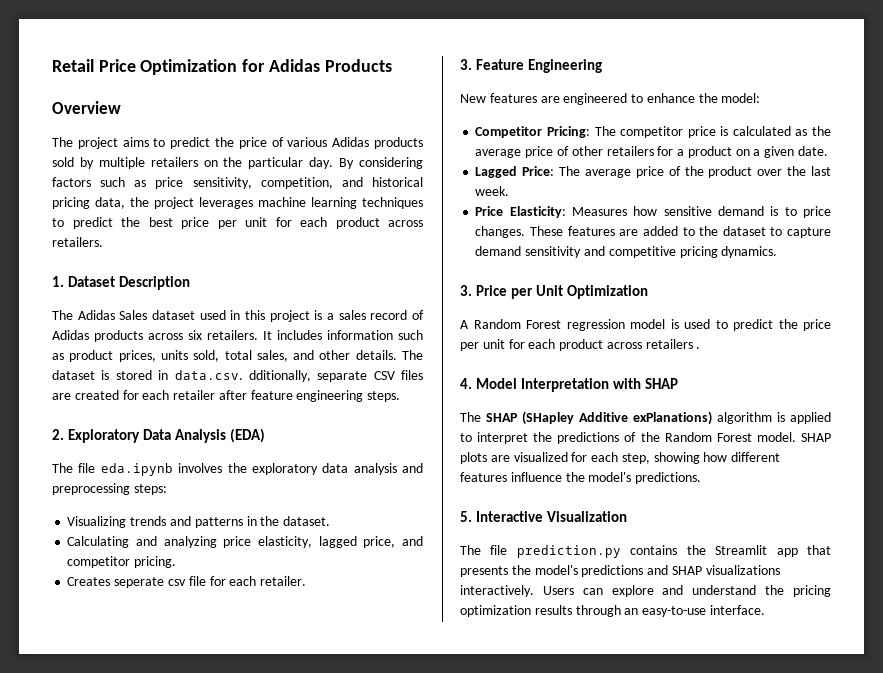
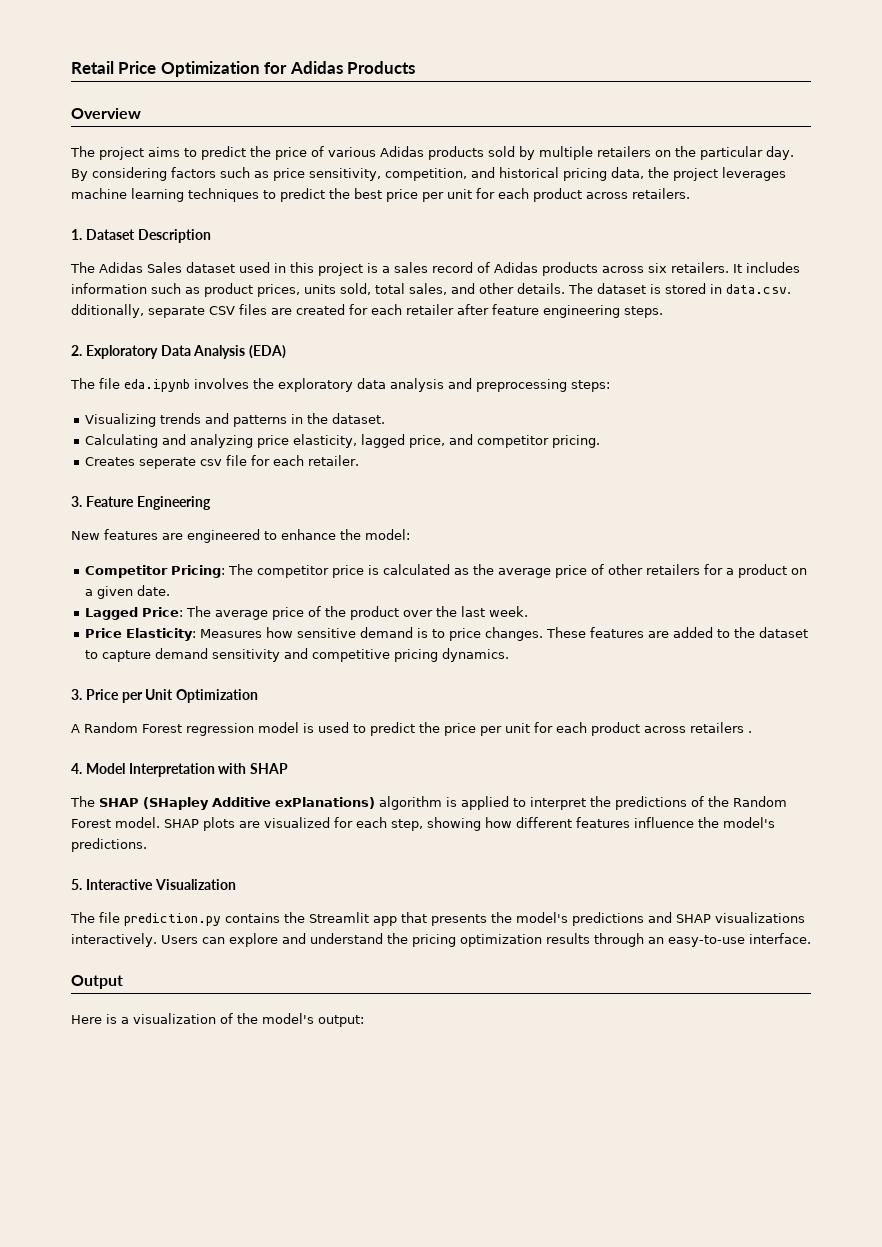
(765, 610) none -> [71,975,123,989] [71,1013,364,1027] // Output // Here is a visualization of the model's output:

